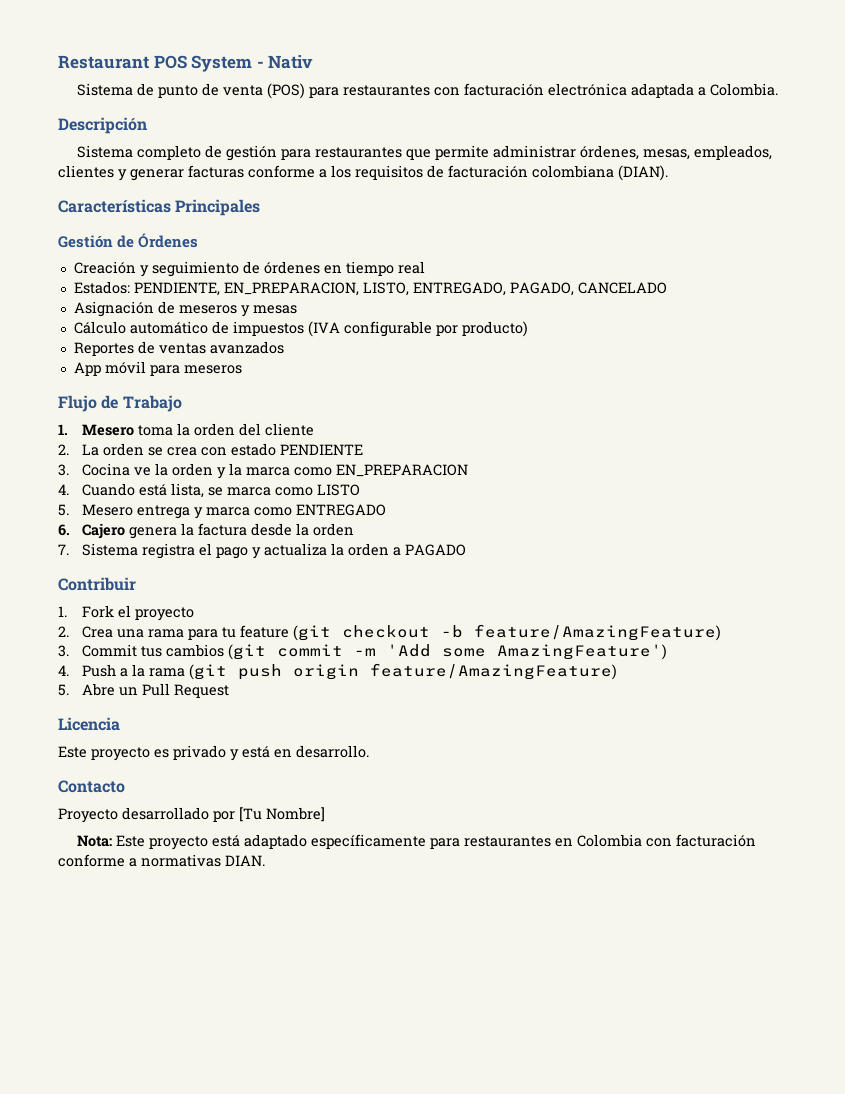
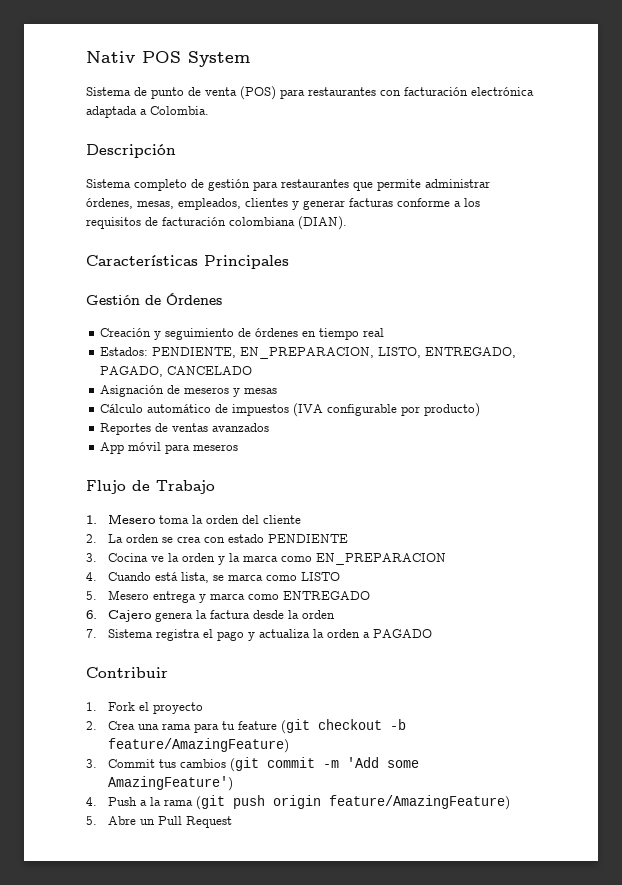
[58,55,149,69] Restaurant -> [86,51,135,63] Nativ
[256,55,314,69] - Nativ -> (250, 59) none
[58,717,120,731] [58,745,369,761] [58,780,125,793] [58,807,325,823] [76,834,756,850] [58,854,265,867] // Licencia // Este proyecto es privado y está en desarrollo. // Contacto // Proyecto desarrollado por [Tu Nombre] // Nota: Este proyecto está adaptado específicamente para restaurantes en Colombia con facturación conforme a normativas DIAN. -> (233, 822) none

